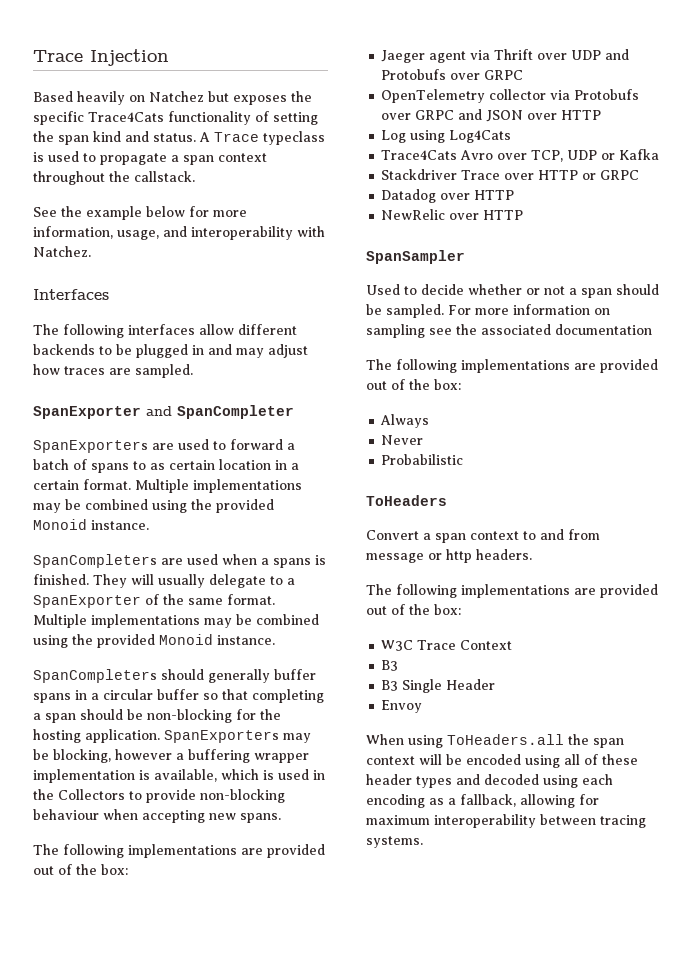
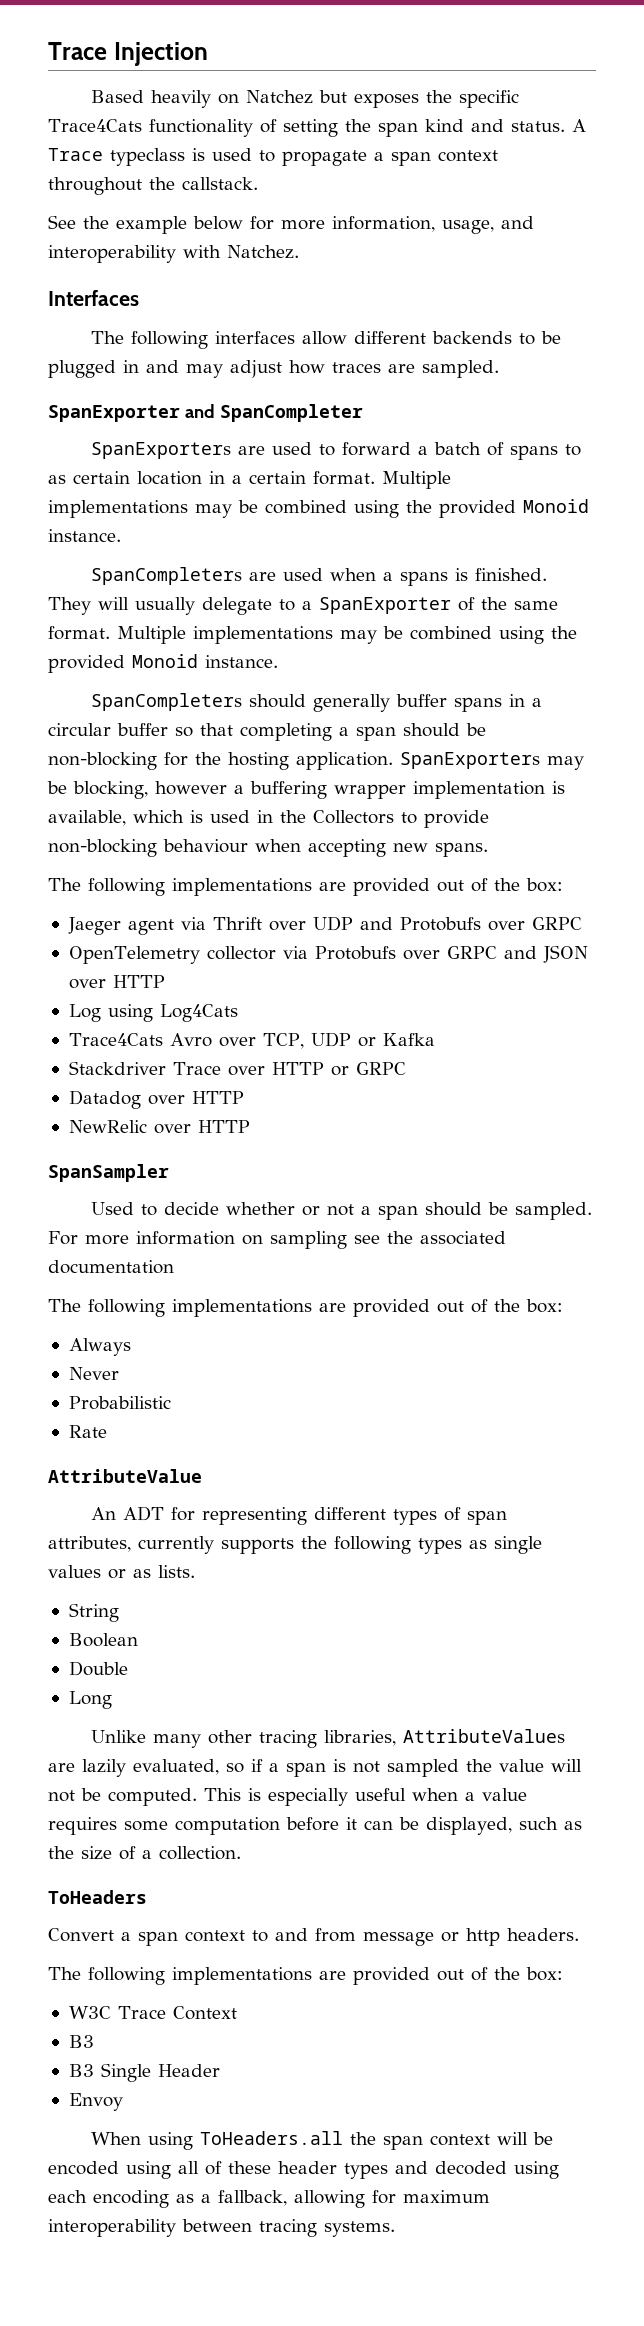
(464, 459) none -> [68,1425,107,1438] [48,1469,202,1483] [90,1506,507,1525] [48,1536,542,1554] [48,1565,195,1579] [68,1603,119,1622] [68,1633,138,1647] [68,1661,128,1676] [68,1691,112,1709] [90,1729,565,1748] [48,1759,582,1777] [48,1788,527,1806] [48,1817,582,1835] [48,1846,241,1860] // Rate // AttributeValue // An ADT for representing different types of span attributes, currently supports the following types as single values or as lists. // String // Boolean // Double // Long // Unlike many other tracing libraries, AttributeValues are lazily evaluated, so if a span is not sampled the value will not be computed. This is especially useful when a value requires some computation before it can be displayed, such as the size of a collection.

